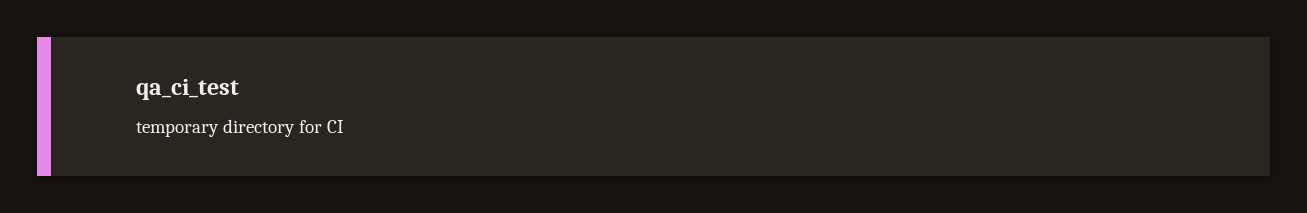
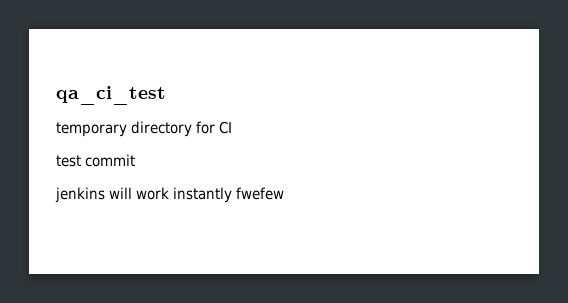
(345, 126) none -> [56,154,136,167] [55,187,285,203] // test commit // jenkins will work instantly fwefew

